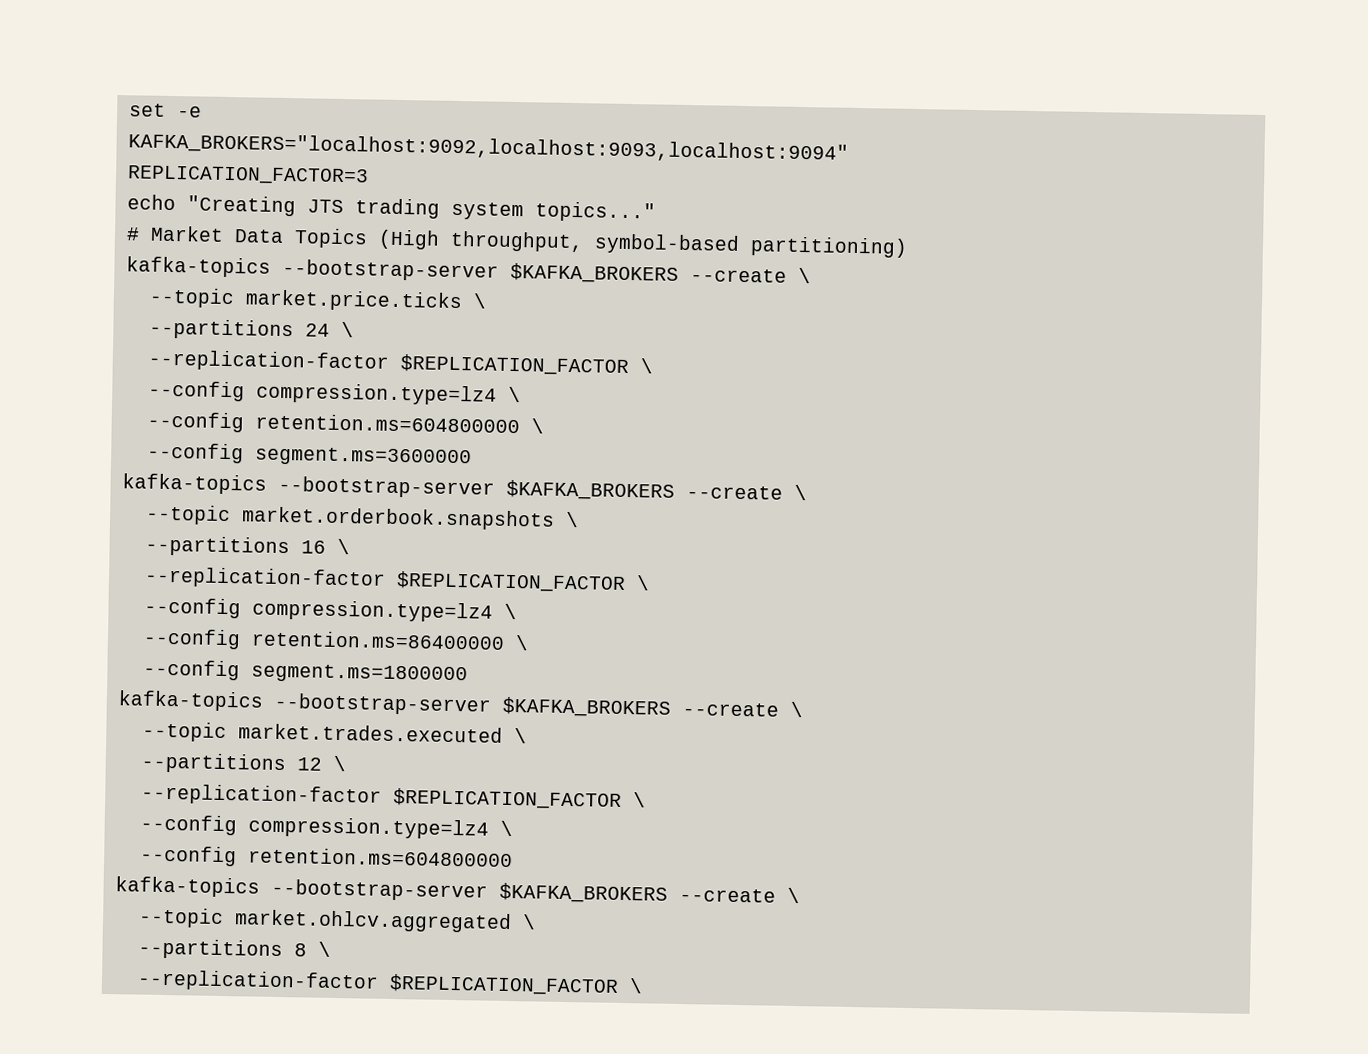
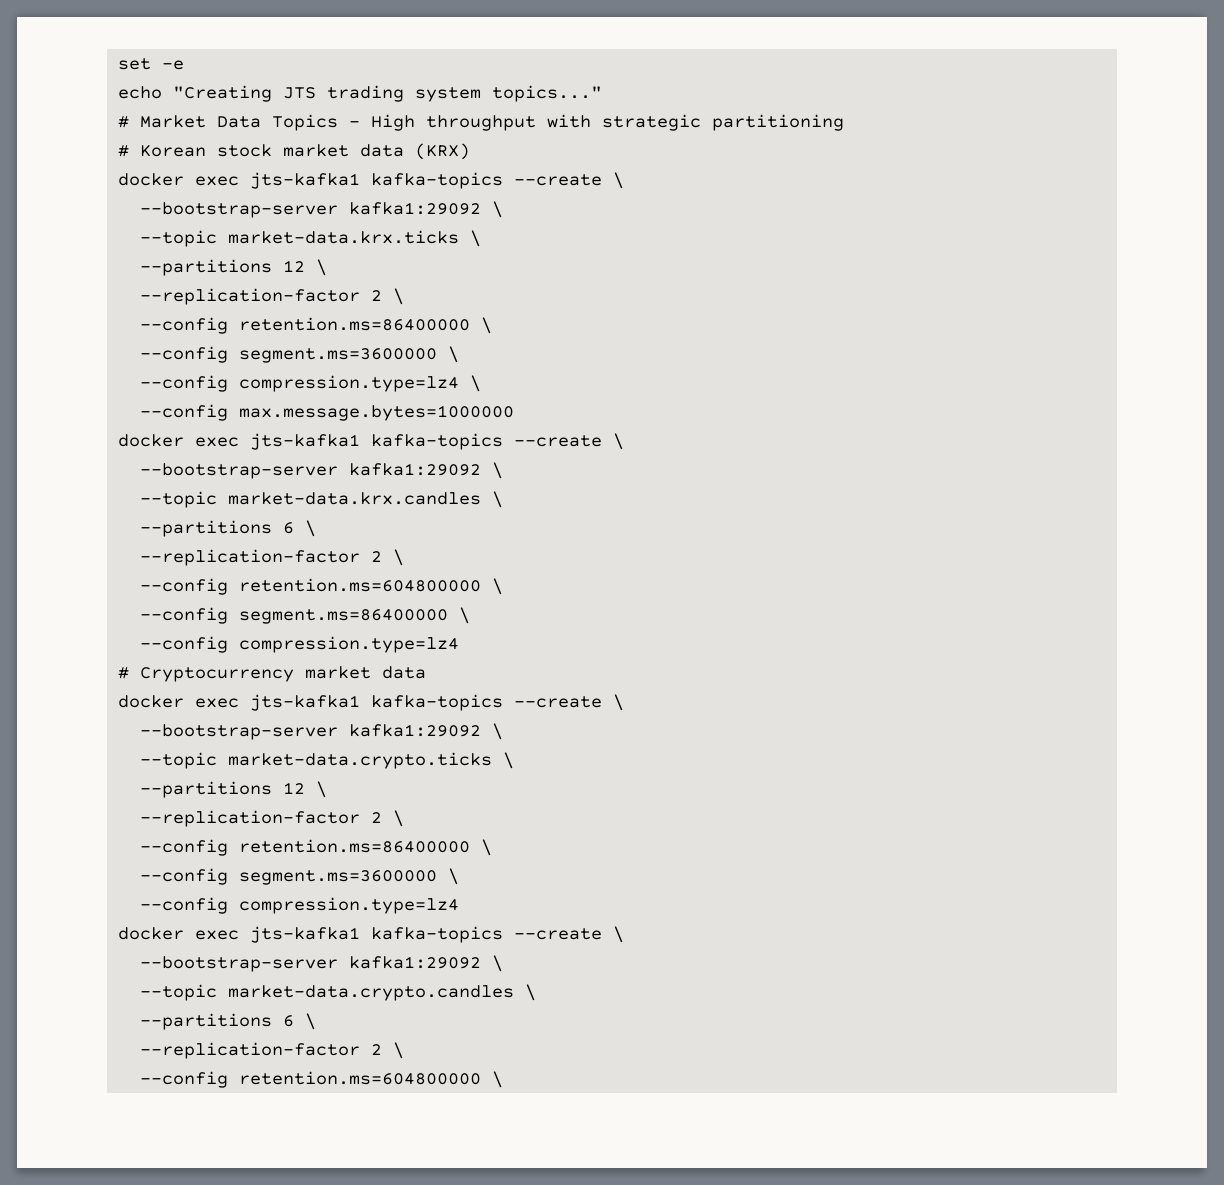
[128,132,849,164] [127,165,369,186] // KAFKA_BROKERS="localhost:9092,localhost:9093,localhost:9094" // REPLICATION_FACTOR=3 -> (184, 65) none
[378,229,908,258] [126,256,811,284] [149,287,487,313] [149,318,354,341] [148,349,653,377] [148,380,521,406] [147,411,544,434] [147,442,472,468] [122,473,807,501] [145,504,579,531] [145,535,350,558] [144,566,650,593] [144,597,517,623] [143,628,529,651] [143,659,468,685] [118,690,803,718] [142,721,527,744] [141,752,346,775] [141,783,646,810] [140,814,513,840] [140,845,513,868] [115,876,800,904] [138,907,536,934] [138,938,331,961] [137,969,619,996] (High throughput, symbol-based partitioning) // kafka-topics --bootstrap-server $KAFKA_BROKERS --create \ // --topic market.price.ticks \ // --partitions 24 \ // --replication-factor $REPLICATION_FACTOR \ // --config compression.type=lz4 \ // --config retention.ms=604800000 \ // --config segment.ms=3600000 // kafka-topics --bootstrap-server $KAFKA_BROKERS --create \ // --topic market.orderbook.snapshots \ // --partitions 16 \ // --replication-factor $REPLICATION_FACTOR \ // --config compression.type=lz4 \ // --config retention.ms=86400000 \ // --config segment.ms=1800000 // kafka-topics --bootstrap-server $KAFKA_BROKERS --create \ // --topic market.trades.executed \ // --partitions 12 \ // --replication-factor $REPLICATION_FACTOR \ // --config compression.type=lz4 \ // --config retention.ms=604800000 // kafka-topics --bootstrap-server $KAFKA_BROKERS --create \ // --topic market.ohlcv.aggregated \ // --partitions 8 \ // --replication-factor $REPLICATION_FACTOR -> [348,114,844,131] [117,143,470,160] [117,172,624,189] [139,201,503,218] [139,230,481,247] [139,259,327,276] [139,288,404,305] [139,317,492,334] [139,346,459,363] [139,375,481,392] [139,404,514,421] [117,433,624,450] [139,462,503,479] [139,491,503,508] [139,520,316,537] [139,549,404,566] [139,578,503,595] [139,607,470,624] [139,636,459,653] [117,666,426,682] [117,694,624,711] [139,723,503,740] [139,752,514,769] [139,781,327,798] [139,810,404,827] [139,839,492,856] [139,868,459,885] [139,897,459,914] [117,926,624,943] [139,955,503,972] [139,984,536,1001] [139,1013,316,1030] [139,1042,404,1059] [139,1071,481,1088] - High throughput with strategic partitioning // # Korean stock market data (KRX) // docker exec jts-kafka1 kafka-topics --create \ // --bootstrap-server kafka1:29092 \ // --topic market-data.krx.ticks \ // --partitions 12 \ // --replication-factor 2 \ // --config retention.ms=86400000 \ // --config segment.ms=3600000 \ // --config compression.type=lz4 \ // --config max.message.bytes=1000000 // docker exec jts-kafka1 kafka-topics --create \ // --bootstrap-server kafka1:29092 \ // --topic market-data.krx.candles \ // --partitions 6 \ // --replication-factor 2 \ // --config retention.ms=604800000 \ // --config segment.ms=86400000 \ // --config compression.type=lz4 // # Cryptocurrency market data // docker exec jts-kafka1 kafka-topics --create \ // --bootstrap-server kafka1:29092 \ // --topic market-data.crypto.ticks \ // --partitions 12 \ // --replication-factor 2 \ // --config retention.ms=86400000 \ // --config segment.ms=3600000 \ // --config compression.type=lz4 // docker exec jts-kafka1 kafka-topics --create \ // --bootstrap-server kafka1:29092 \ // --topic market-data.crypto.candles \ // --partitions 6 \ // --replication-factor 2 \ // --config retention.ms=604800000

